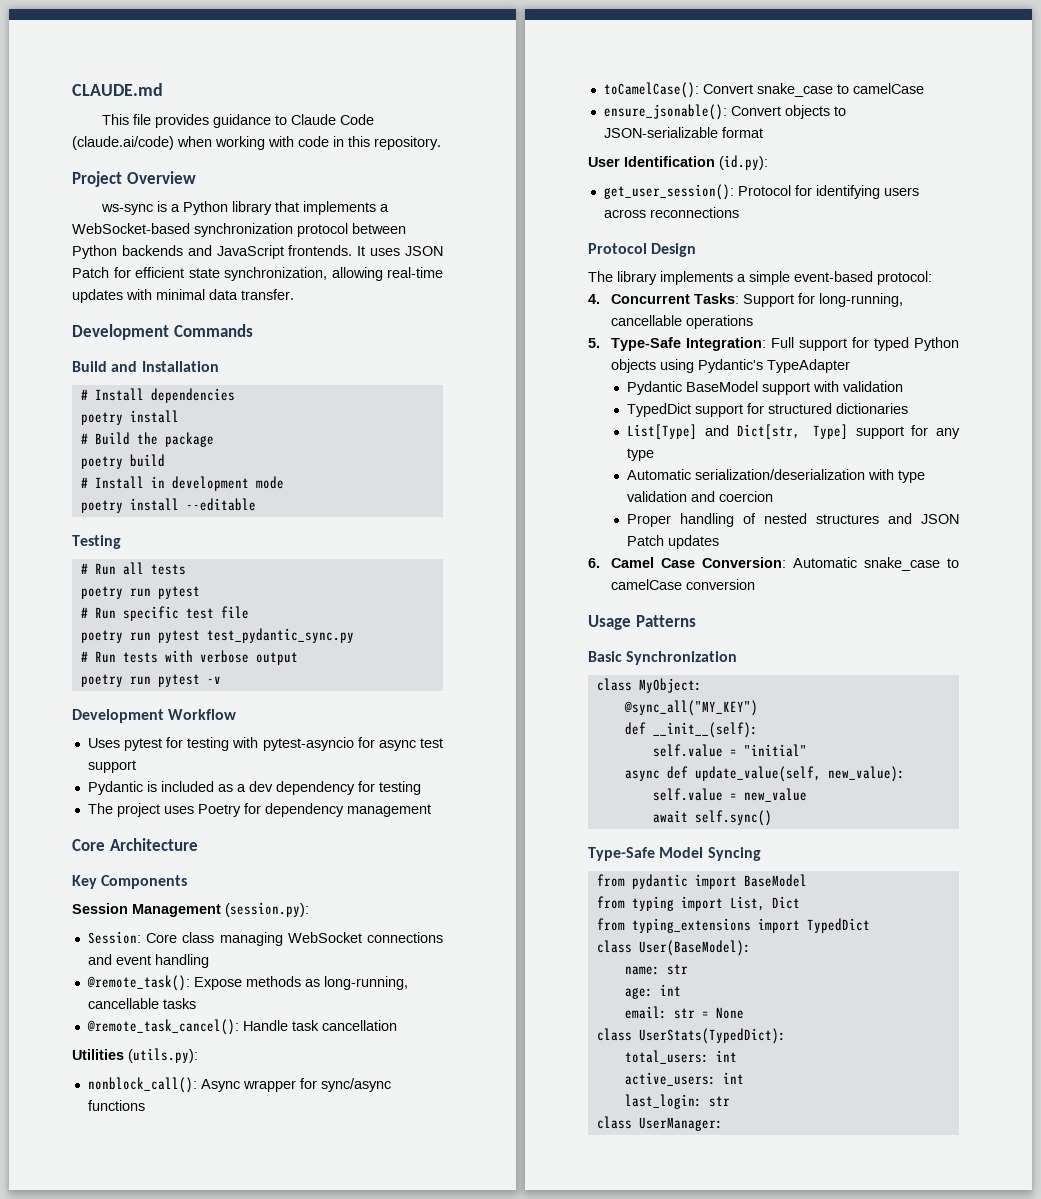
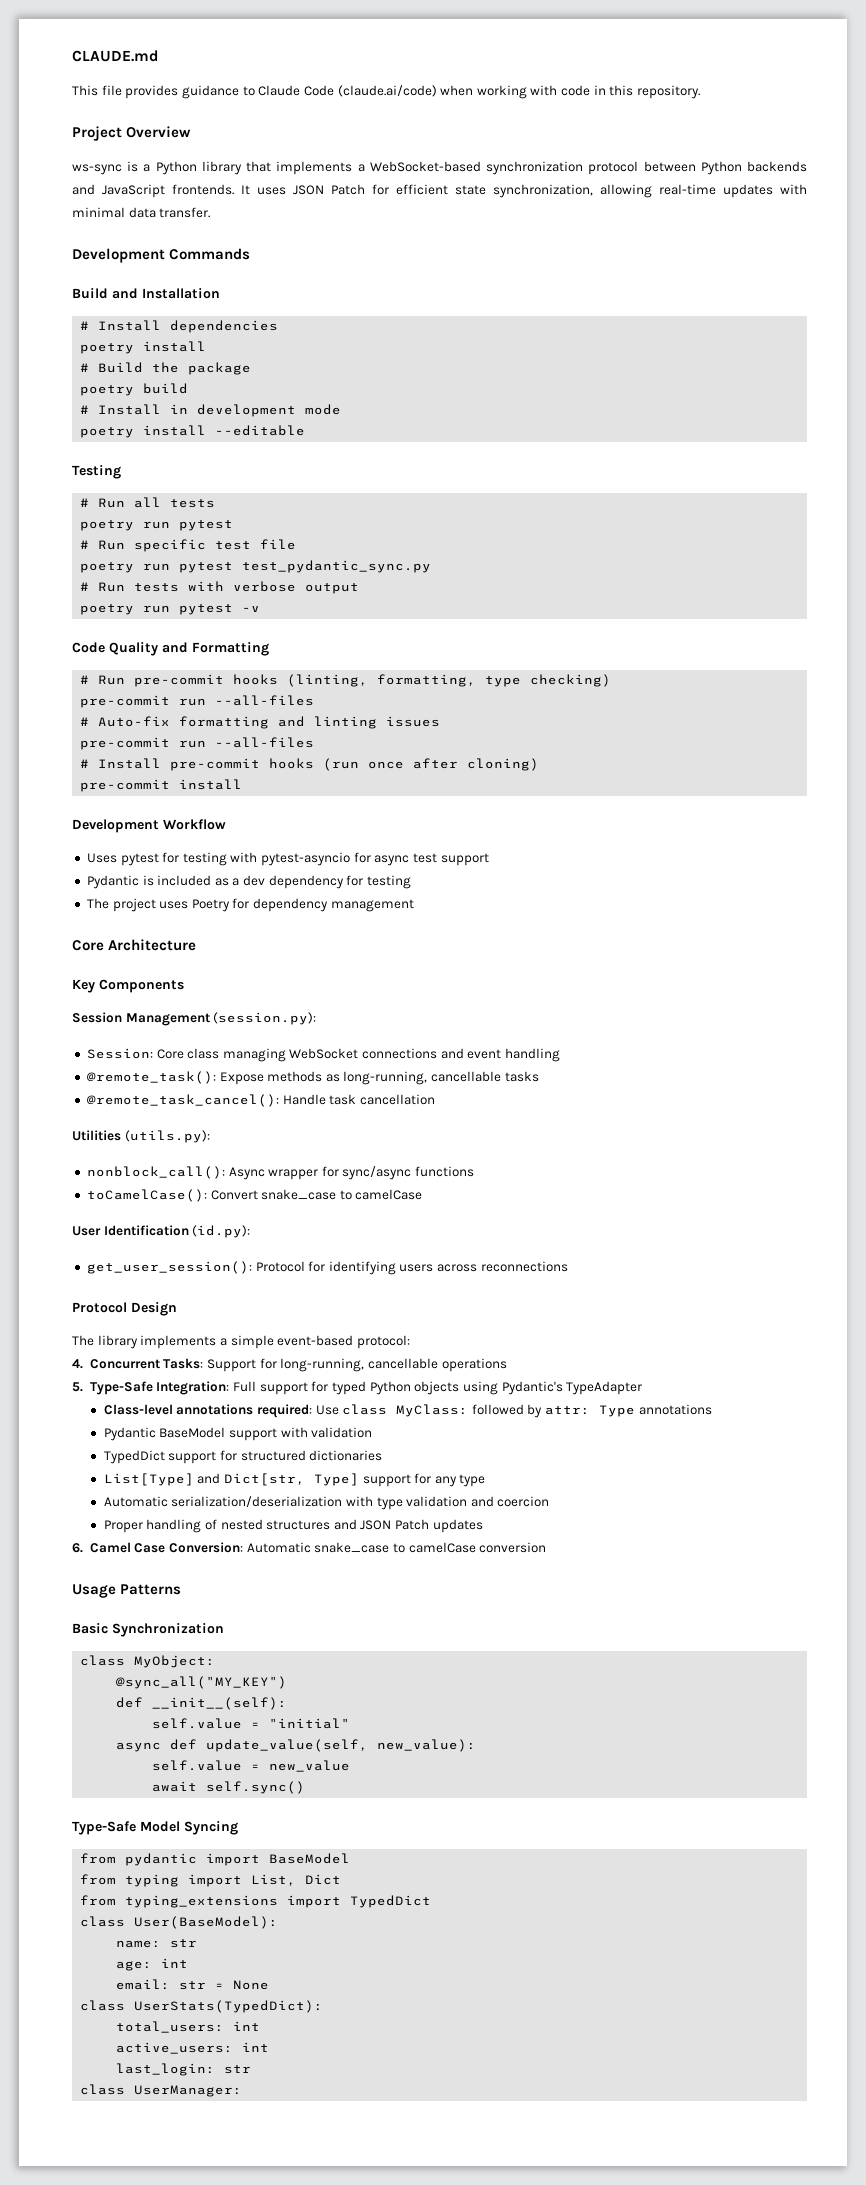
(221, 680) none -> [72,642,269,656] [80,674,612,687] [80,695,315,708] [80,716,441,729] [80,737,315,750] [80,758,540,771] [80,779,243,792] // Code Quality and Formatting // # Run pre-commit hooks (linting, formatting, type checking) // pre-commit run --all-files // # Auto-fix formatting and linting issues // pre-commit run --all-files // # Install pre-commit hooks (run once after cloning) // pre-commit install
[603,104,846,120] [603,127,763,138] // ensure_jsonable(): Convert objects to JSON-serializable format -> (423, 1194) none
(851, 366) none -> [103,1404,712,1418] // Class-level annotations required: Use class MyClass: followed by attr: Type annotations

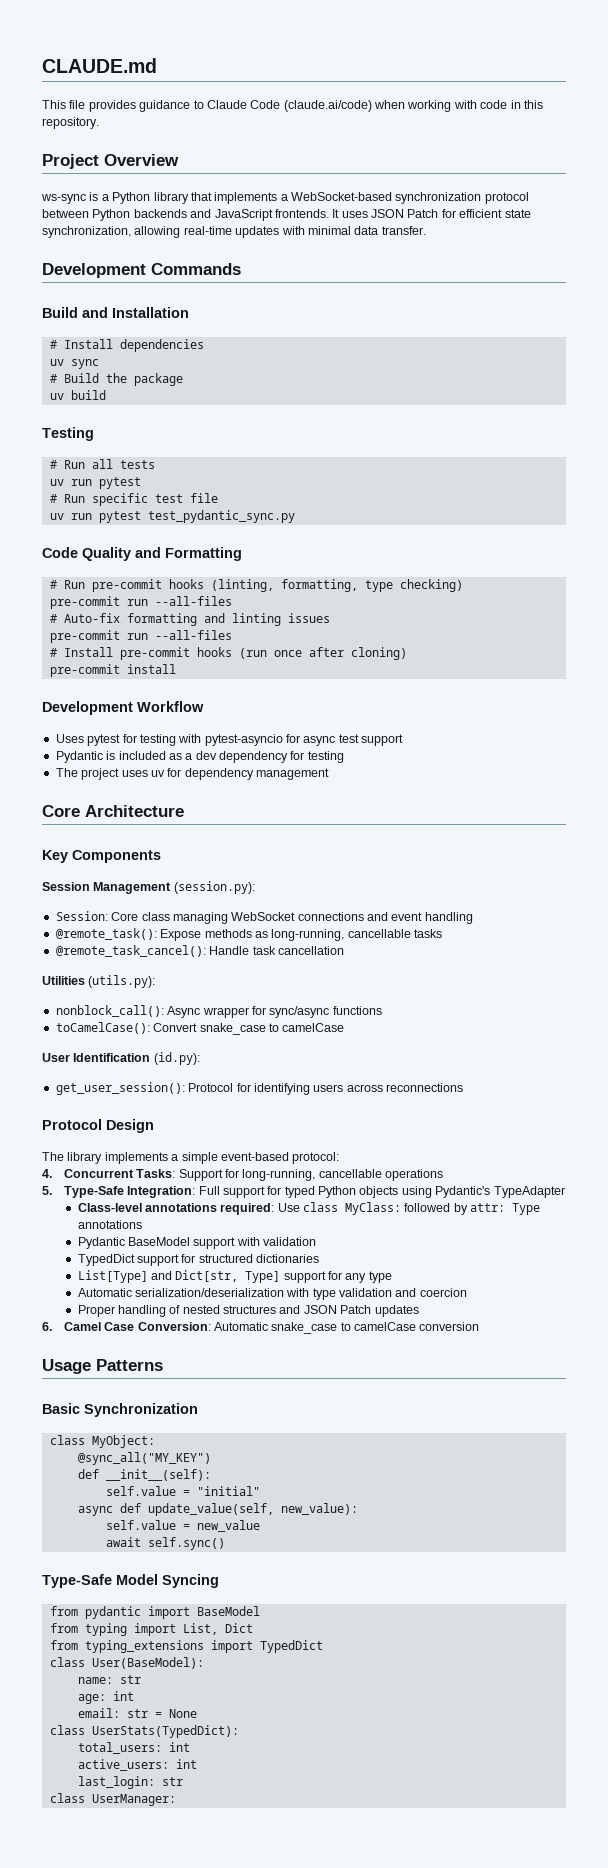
[80,341,207,354] poetry install -> [49,359,99,369] uv sync
[80,385,135,396] poetry -> [49,393,64,400] uv
[80,404,342,417] [80,425,306,438] // # Install in development mode // poetry install --editable -> (106, 395) none
[80,520,135,531] poetry -> [49,479,64,486] uv
[80,562,135,573] poetry -> [49,513,64,520] uv
[80,581,360,594] [80,604,261,615] // # Run tests with verbose output // poetry run pytest -v -> (295, 516) none
[191,899,230,912] Poetry -> [150,770,165,777] uv

